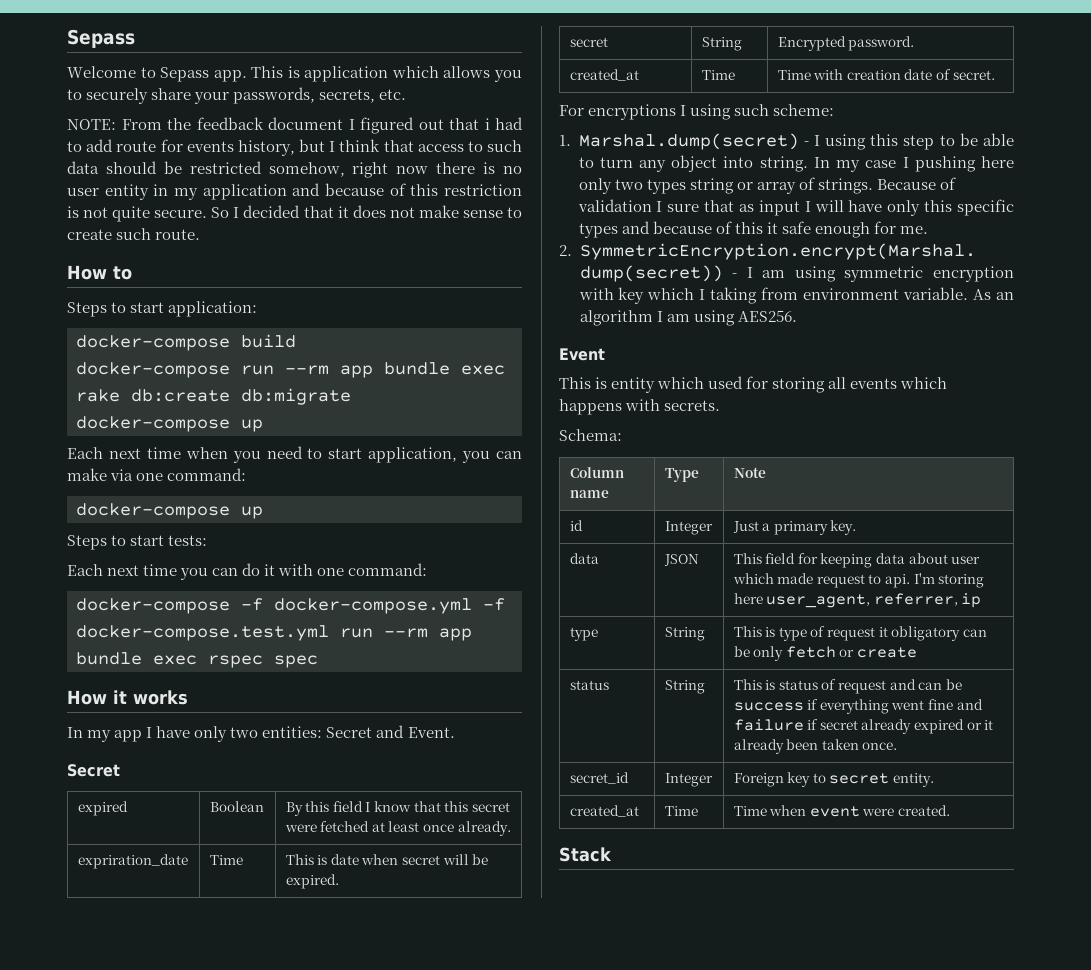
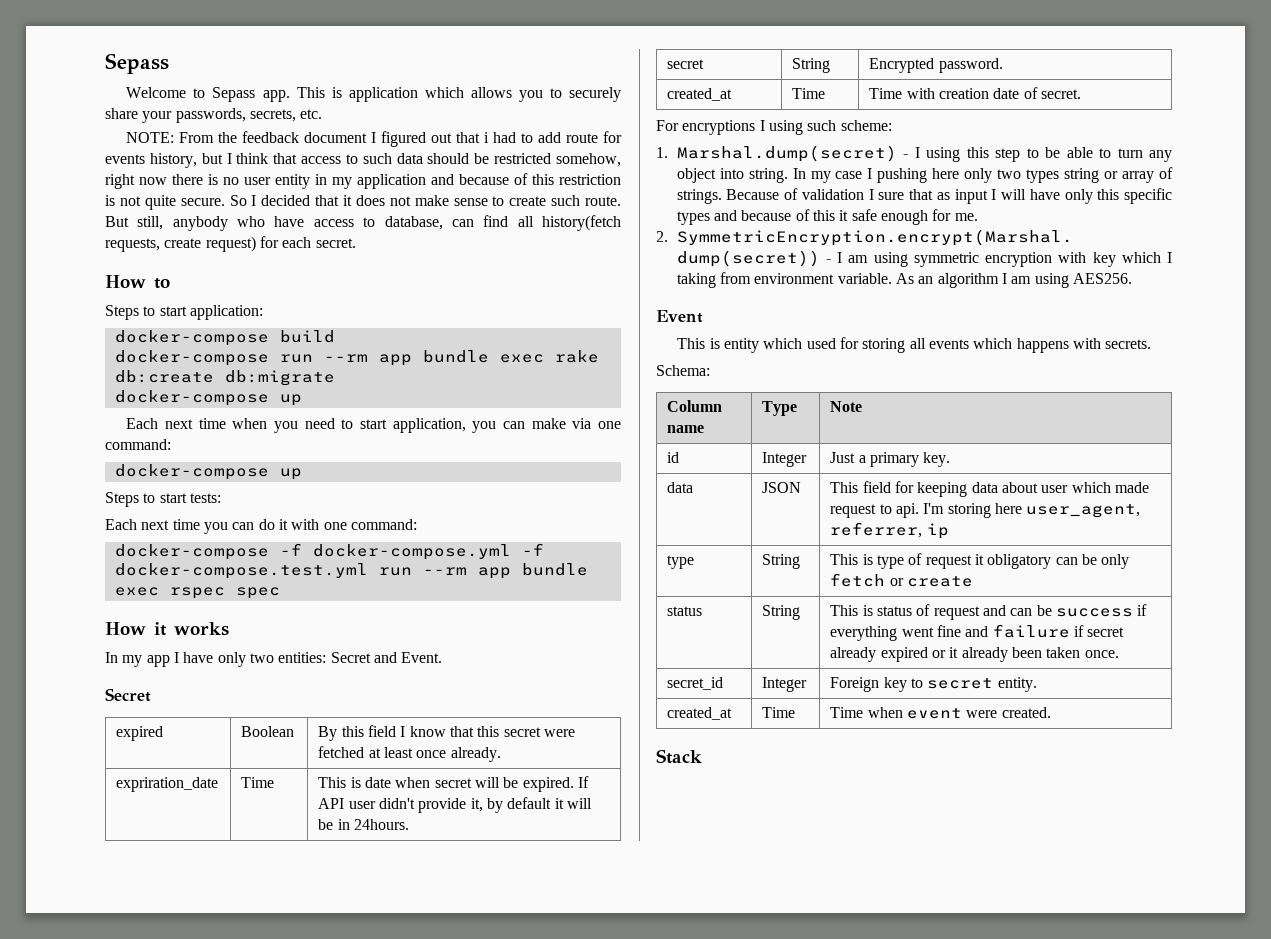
(201, 234) none -> [105,215,621,231] [105,236,356,252] But still, anybody who have access to database, can find all history(fetch requests, create request) for each secret.
(339, 881) none -> [577,776,589,788] [318,797,592,813] [318,819,410,830] If API user didn't provide it, by default it will be in 24hours.

